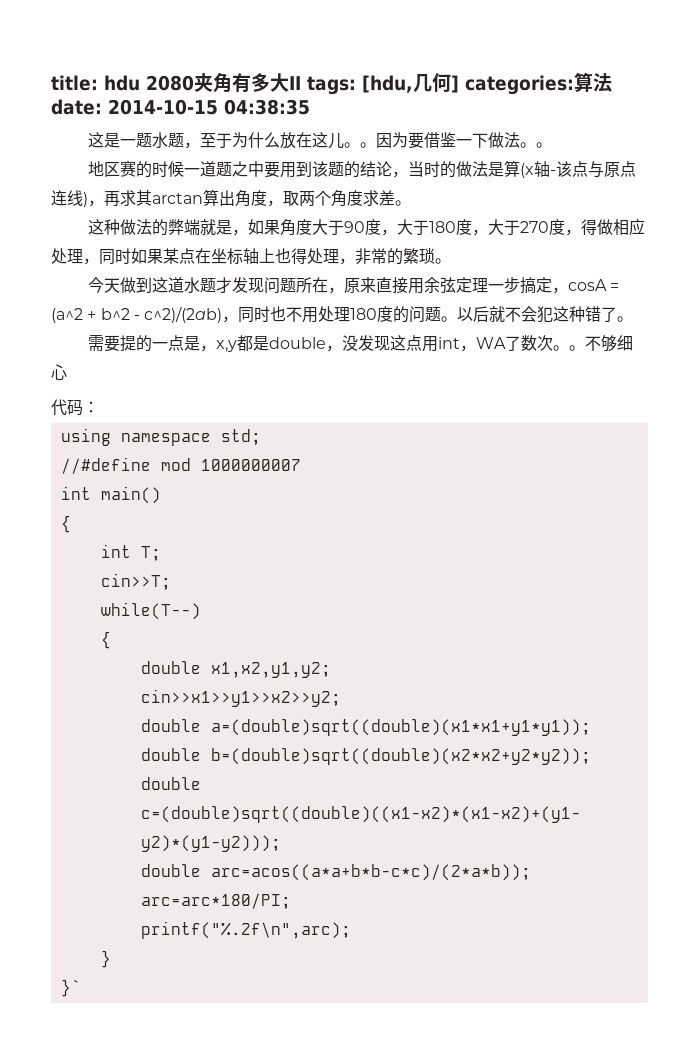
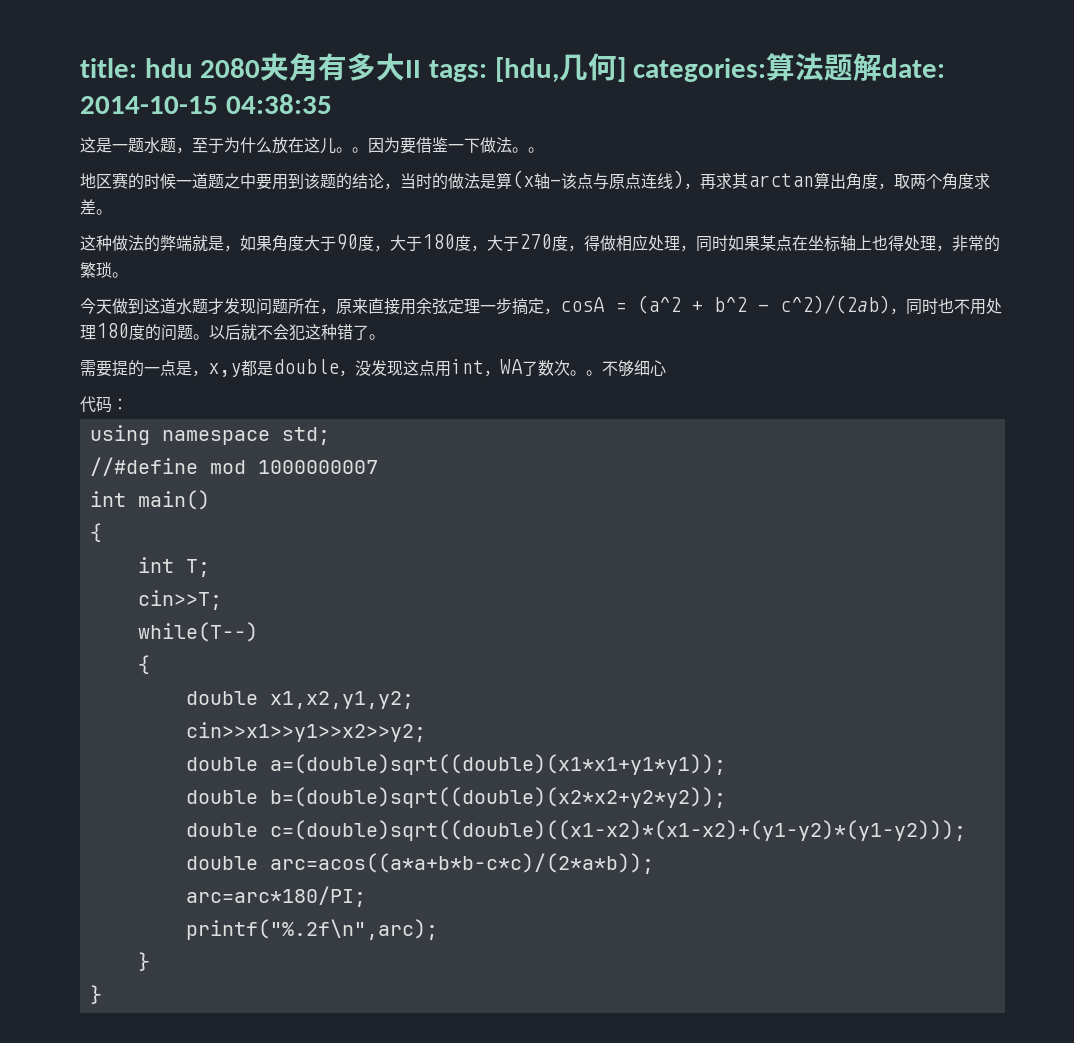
(612, 82) none -> [824,53,883,81] 题解
[60,979,81,997] }` -> [89,985,102,1004] }

